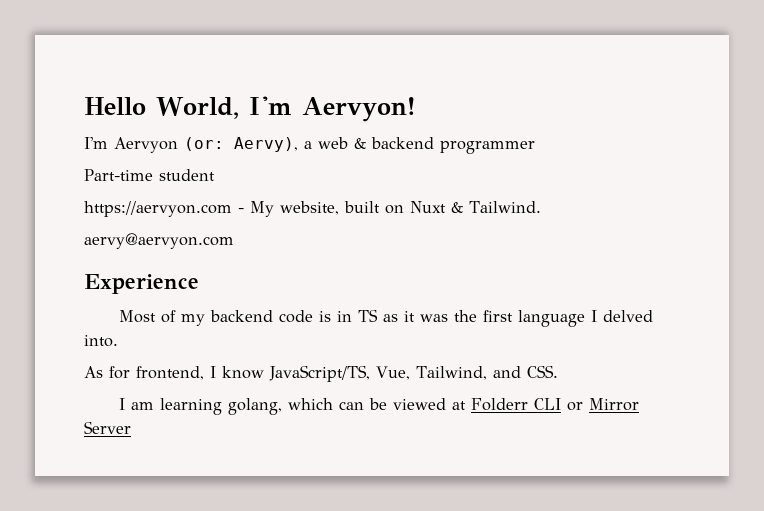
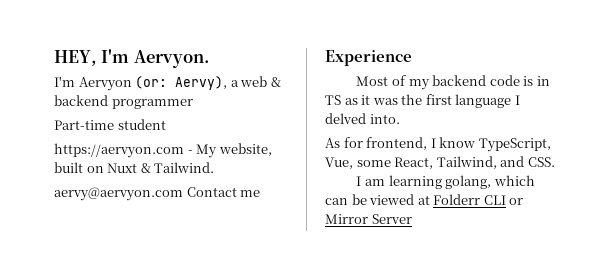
[84,96,416,122] Hello World, I'm Aervyon! -> [54,49,210,68] HEY, I'm Aervyon.
(234, 241) none -> [186,187,261,197] Contact me
[269,365,410,382] JavaScript/TS, Vue, -> [478,138,551,152] [325,157,434,169] TypeScript, Vue, some React,

